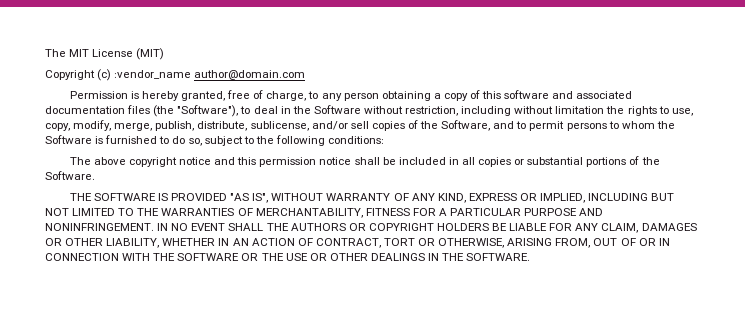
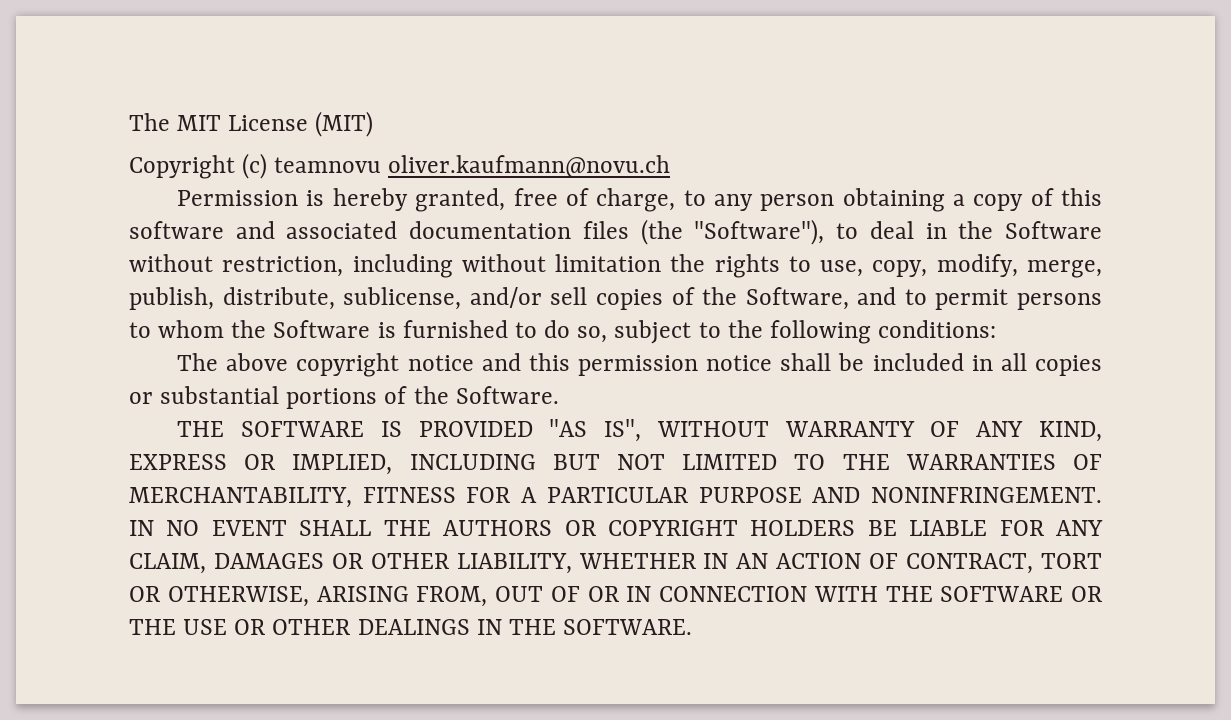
[114,70,306,80] :vendor_name author@domain.com -> [274,155,671,178] teamnovu oliver.kaufmann@novu.ch

